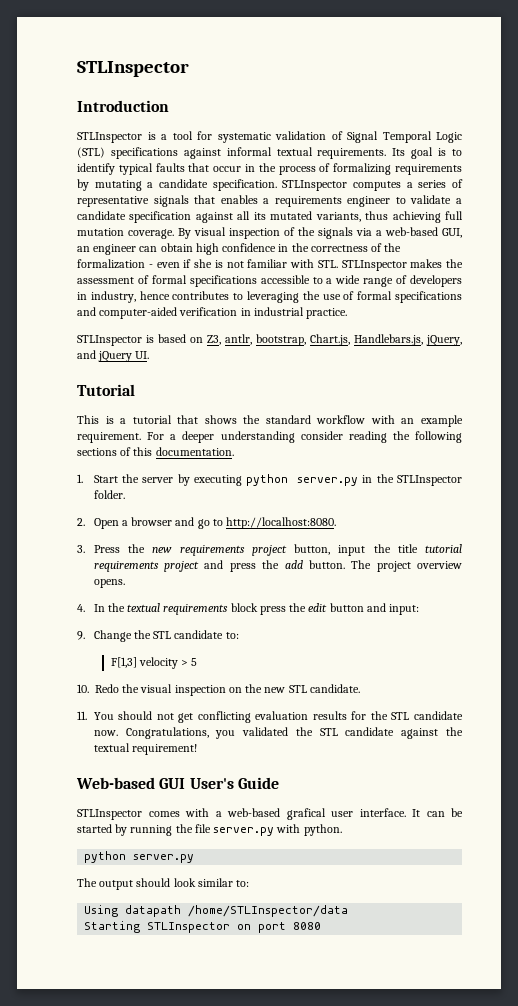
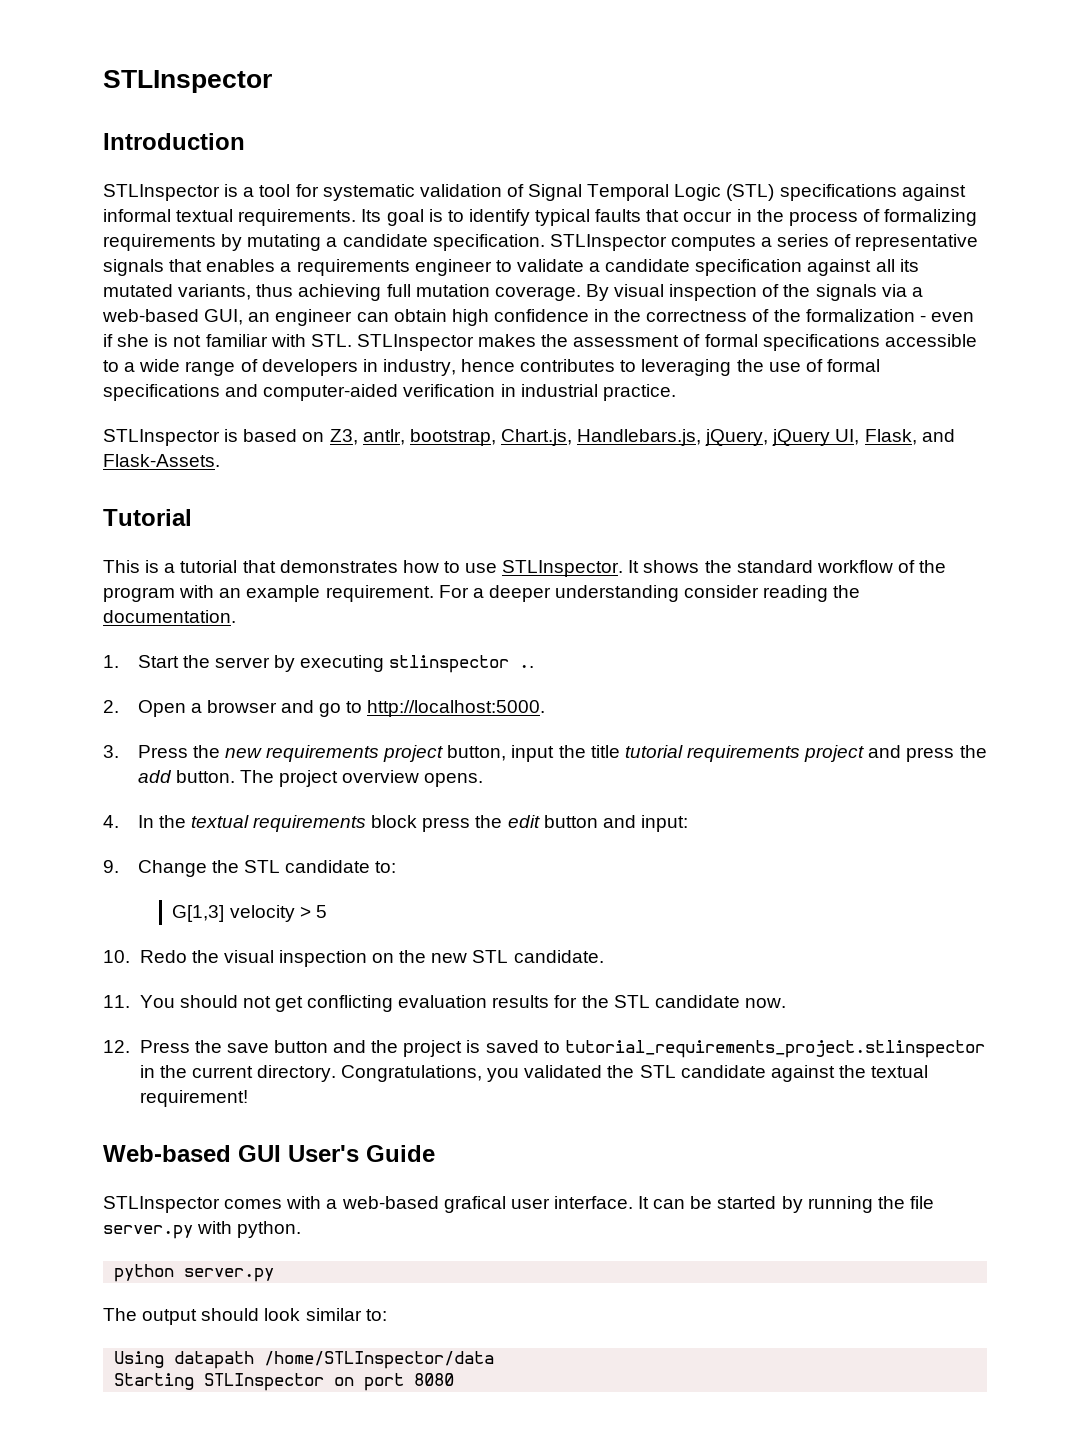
[77,350,150,362] and jQuery UI. -> [772,429,955,446] [103,454,220,467] jQuery UI, Flask, and Flask-Assets.
(199, 419) none -> [279,560,640,577] demonstrates how to use STLInspector. It
(366, 419) none -> [897,560,947,573] [103,587,175,602] of the program
[415,431,462,443] [77,447,153,456] following sections of this -> (861, 591) none
[246,474,463,486] [93,490,125,499] python server.py in the STLInspector folder. -> [389,655,535,673] stlinspector ..
[226,517,337,529] http://localhost:8080. -> [367,700,546,717] http://localhost:5000.
[110,657,137,668] F[1,3] -> [172,905,225,922] G[1,3]
(118, 733) none -> [103,1040,985,1058] [139,1065,336,1082] // 12. Press the save button and the project is saved to tutorial_requirements_project.stlinspector in the current directory.

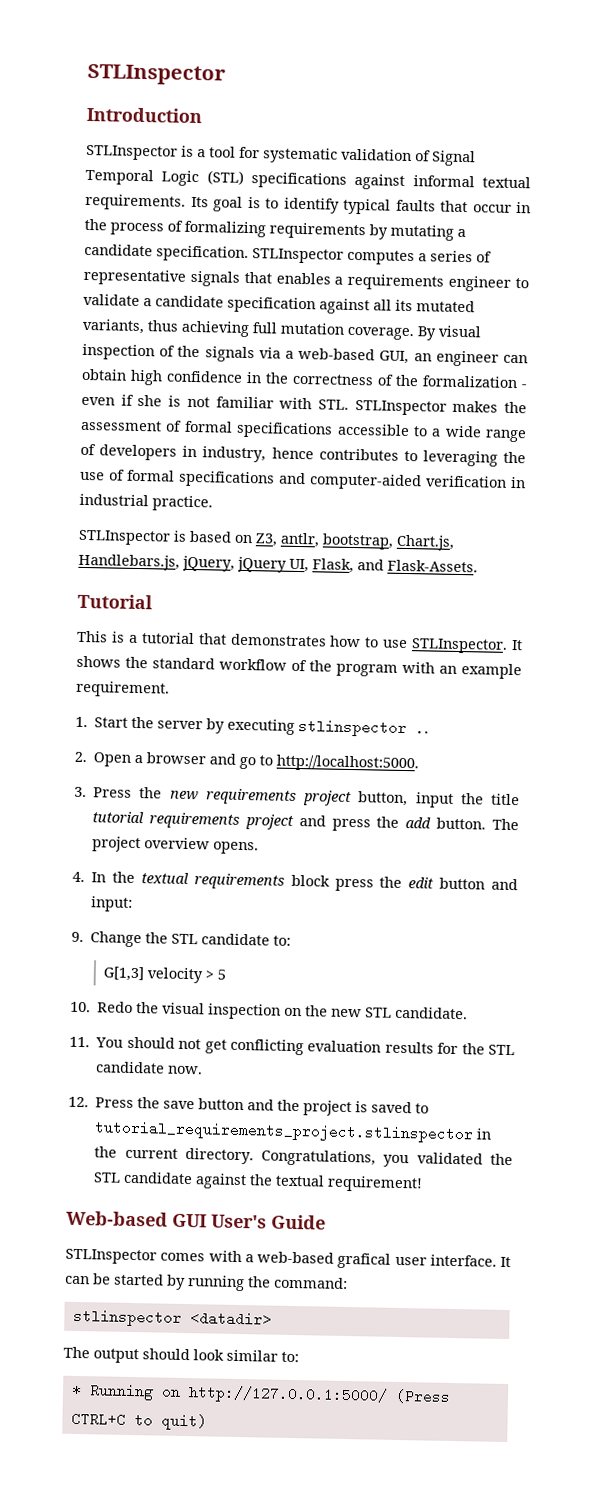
[438,585,861,602] [103,610,236,623] For a deeper understanding consider reading the documentation. -> (170, 689) none
[909,1196,934,1209] [103,1221,302,1239] [114,1264,275,1282] file server.py with python. // python server.py -> [274,1276,348,1290] [72,1308,272,1327] command: // stlinspector <datadir>
[114,1351,495,1369] [114,1373,455,1391] Using datapath /home/STLInspector/data // Starting STLInspector on port 8080 -> [70,1382,451,1405] [70,1411,207,1431] * Running on http://127.0.0.1:5000/ (Press CTRL+C to quit)

